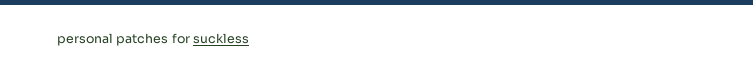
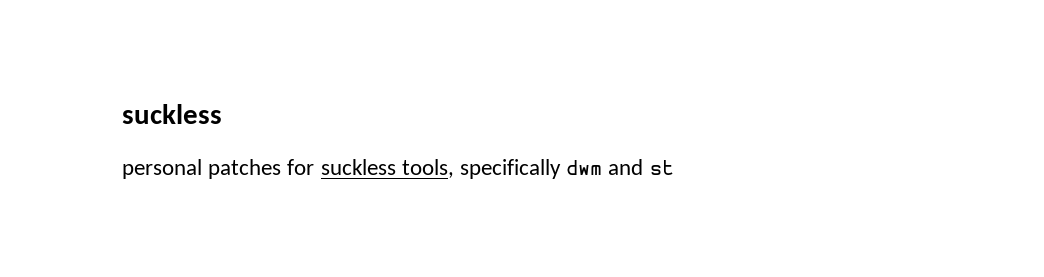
(57, 39) none -> [122,104,222,124] suckless //
(250, 38) none -> [401,159,674,179] tools, specifically dwm and st

